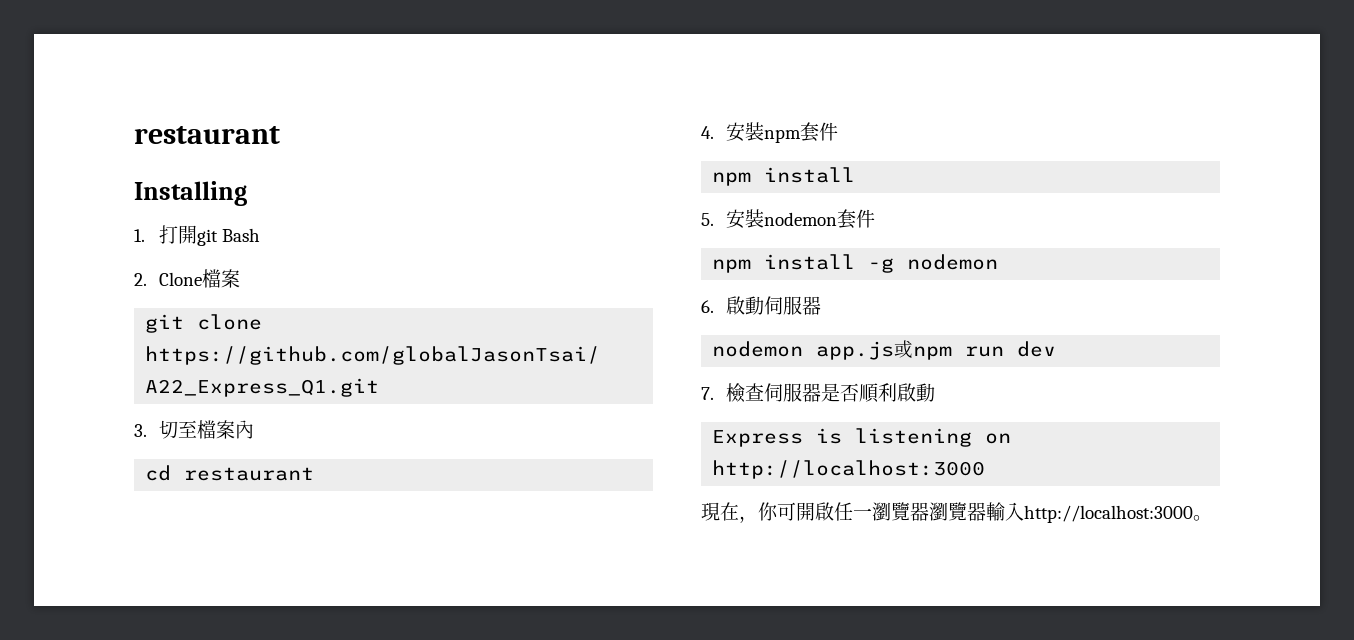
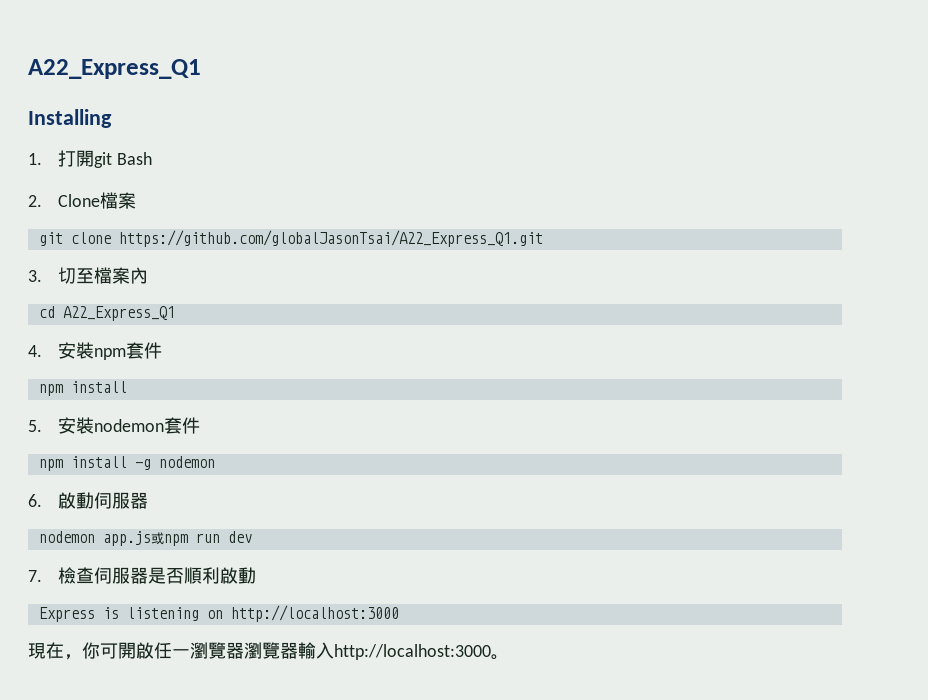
[134,126,280,144] restaurant -> [28,59,201,79] A22_Express_Q1
[184,467,315,481] restaurant -> [62,306,175,321] A22_Express_Q1

